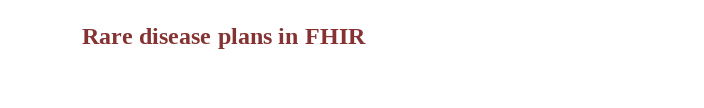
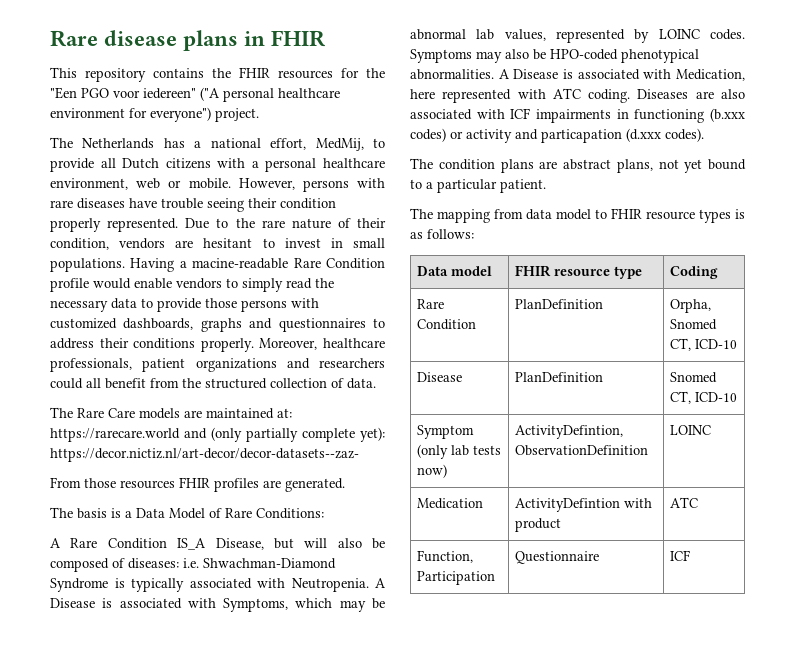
(366, 36) none -> [50,67,385,82] [50,87,340,102] [50,107,259,122] [50,137,385,151] [50,158,385,172] [50,178,385,192] [50,198,336,212] [50,218,386,232] [50,238,385,250] [50,258,385,272] [50,278,334,292] [50,298,319,312] [50,318,385,332] [50,338,385,352] [50,358,385,372] [50,378,376,389] [50,407,292,419] [50,427,385,442] [50,448,359,462] [50,477,345,492] [50,507,324,519] [50,538,385,550] [50,558,336,572] [50,578,386,592] [50,598,385,612] [410,29,745,43] [410,49,699,63] [410,69,745,81] [410,88,745,103] [410,108,745,123] [410,128,704,143] [410,158,746,173] [410,179,546,193] [410,208,745,223] [410,229,474,239] [417,266,493,276] [515,265,643,279] [670,266,719,279] [417,299,445,309] [417,319,477,330] [515,299,604,309] [670,299,712,313] [670,319,718,330] [670,338,738,351] [417,372,463,382] [515,372,604,382] [670,372,718,383] [670,391,738,404] [417,425,475,439] [417,444,502,459] [417,464,448,478] [515,425,624,439] [515,445,649,456] [670,425,712,435] [417,498,484,509] [515,498,653,512] [515,518,562,532] [670,497,699,508] [417,550,474,563] [417,571,496,585] [515,551,600,564] [670,550,691,561] // This repository contains the FHIR resources for the "Een PGO voor iedereen" ("A personal healthcare environment for everyone") project. // The Netherlands has a national effort, MedMij, to provide all Dutch citizens with a personal healthcare environment, web or mobile. However, persons with rare diseases have trouble seeing their condition properly represented. Due to the rare nature of their condition, vendors are hesitant to invest in small populations. Having a macine-readable Rare Condition profile would enable vendors to simply read the necessary data to provide those persons with customized dashboards, graphs and questionnaires to address their conditions properly. Moreover, healthcare professionals, patient organizations and researchers could all benefit from the structured collection of data. // The Rare Care models are maintained at: https://rarecare.world and (only partially complete yet): https://decor.nictiz.nl/art-decor/decor-datasets--zaz- // From those resources FHIR profiles are generated. // The basis is a Data Model of Rare Conditions: // A Rare Condition IS_A Disease, but will also be composed of diseases: i.e. Shwachman-Diamond Syndrome is typically associated with Neutropenia. A Disease is associated with Symptoms, which may be abnormal lab values, represented by LOINC codes. Symptoms may also be HPO-coded phenotypical abnormalities. A Disease is associated with Medication, here represented with ATC coding. Diseases are also associated with ICF impairments in functioning (b.xxx codes) or activity and particapation (d.xxx codes). // The condition plans are abstract plans, not yet bound to a particular patient. // The mapping from data model to FHIR resource types is as follows: // Data model | FHIR resource type | Coding // Rare Condition | PlanDefinition | Orpha, Snomed CT, ICD-10 // Disease | PlanDefinition | Snomed CT, ICD-10 // Symptom (only lab tests now) | ActivityDefintion, ObservationDefinition | LOINC // Medication | ActivityDefintion with product | ATC // Function, Participation | Questionnaire | ICF

